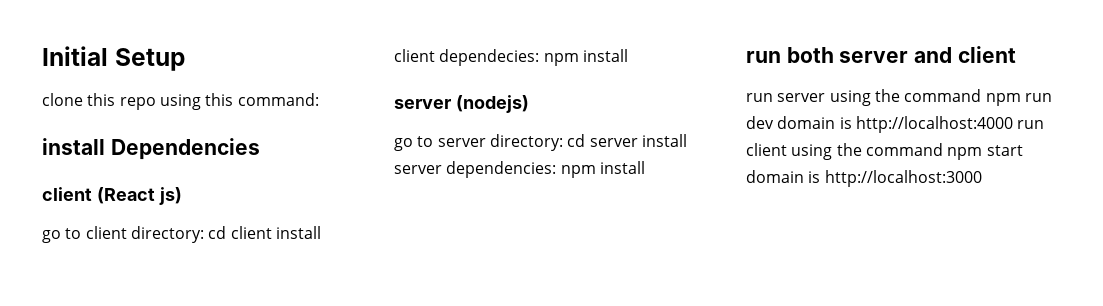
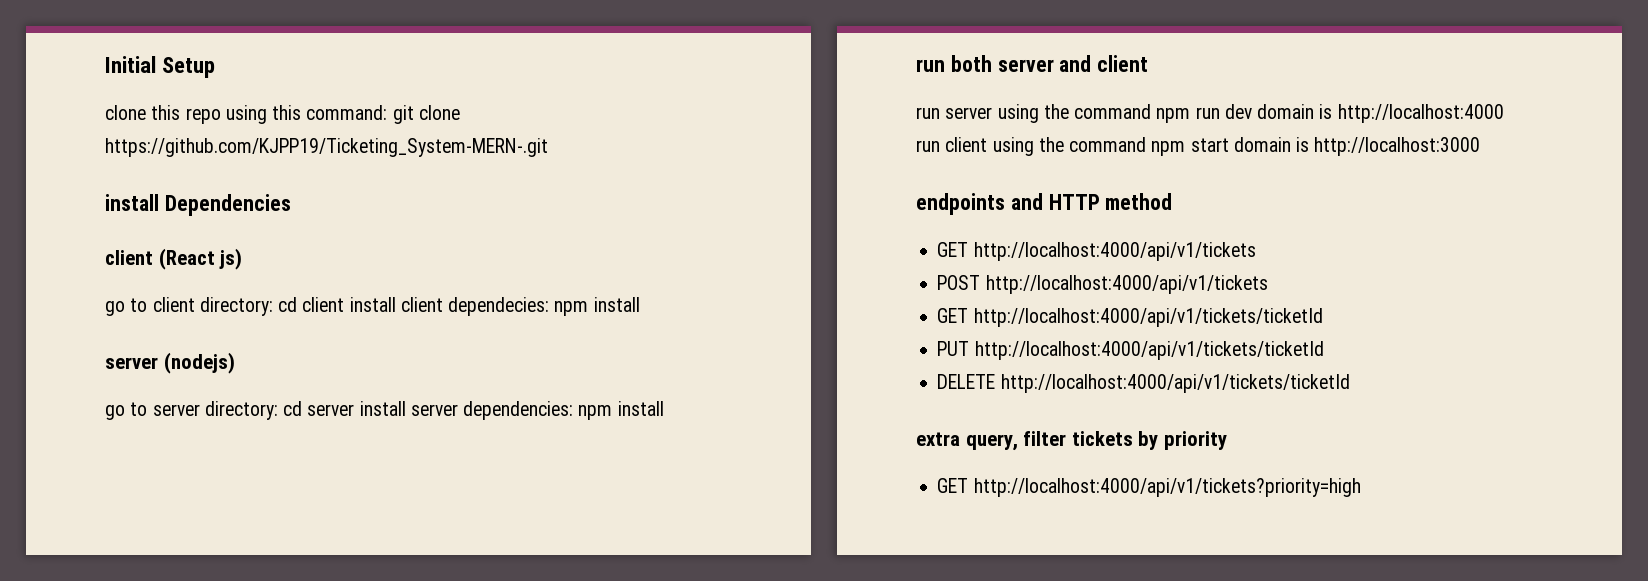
(319, 99) none -> [392,105,460,124] [105,138,548,157] git clone https://github.com/KJPP19/Ticketing_System-MERN-.git
(982, 178) none -> [916,193,1173,215] [937,242,1256,261] [937,275,1268,294] [937,308,1323,327] [937,341,1324,360] [937,374,1350,393] [916,431,1227,451] [937,478,1361,497] // endpoints and HTTP method // GET http://localhost:4000/api/v1/tickets // POST http://localhost:4000/api/v1/tickets // GET http://localhost:4000/api/v1/tickets/ticketId // PUT http://localhost:4000/api/v1/tickets/ticketId // DELETE http://localhost:4000/api/v1/tickets/ticketId // extra query, filter tickets by priority // GET http://localhost:4000/api/v1/tickets?priority=high

